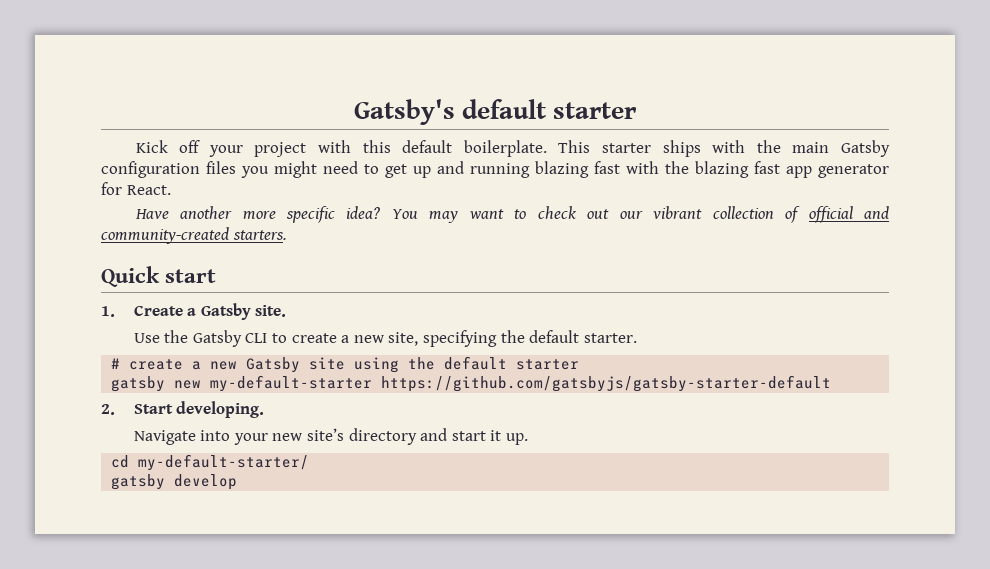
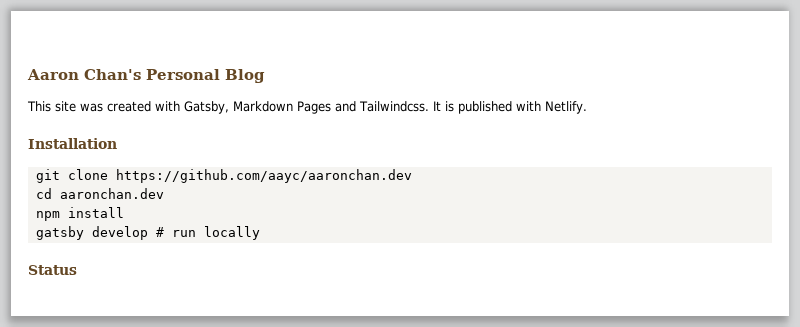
[353,99,638,125] [135,140,891,157] [101,161,889,178] [101,182,171,195] [134,206,889,223] [101,227,287,244] [101,266,217,287] [101,303,287,320] [133,330,637,347] [111,356,580,373] [111,375,832,392] [101,401,265,418] [133,428,528,445] [111,454,310,471] [111,474,238,490] Gatsby's default starter // Kick off your project with this default boilerplate. This starter ships with the main Gatsby configuration files you might need to get up and running blazing fast with the blazing fast app generator for React. // Have another more specific idea? You may want to check out our vibrant collection of official and community-created starters. // Quick start // 1. Create a Gatsby site. // Use the Gatsby CLI to create a new site, specifying the default starter. // # create a new Gatsby site using the default starter // gatsby new my-default-starter https://github.com/gatsbyjs/gatsby-starter-default // 2. Start developing. // Navigate into your new site’s directory and start it up. // cd my-default-starter/ // gatsby develop -> [27,69,265,83] [27,101,587,114] [28,138,117,149] [35,169,412,183] [35,188,164,199] [35,207,124,221] [35,226,260,240] [28,265,77,275] Aaron Chan's Personal Blog // This site was created with Gatsby, Markdown Pages and Tailwindcss. It is published with Netlify. // Installation // git clone https://github.com/aayc/aaronchan.dev // cd aaronchan.dev // npm install // gatsby develop # run locally // Status

